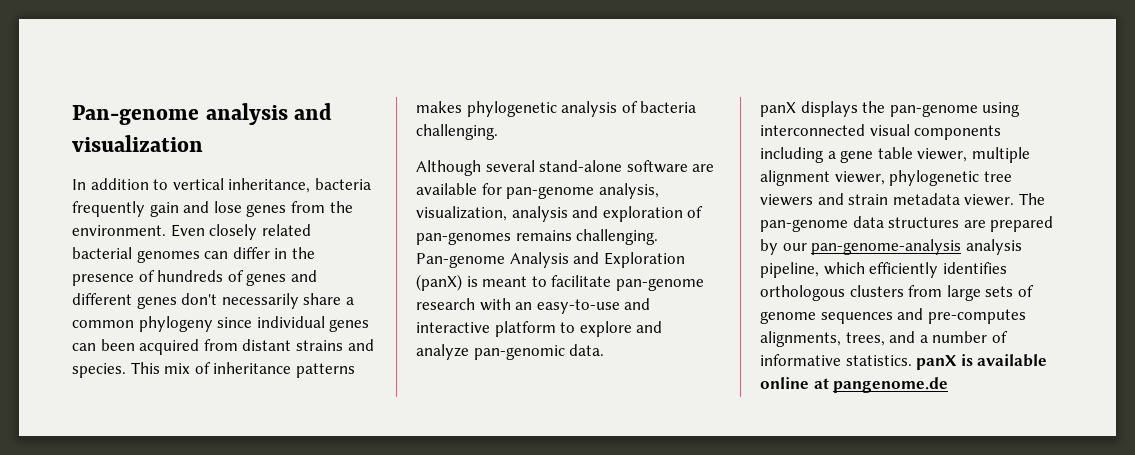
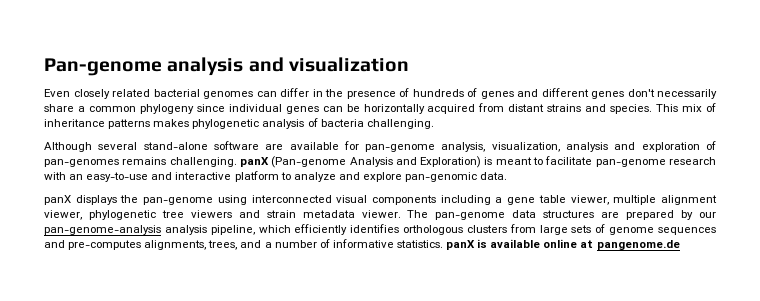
[72,178,371,193] [72,201,353,217] [72,225,166,236] In addition to vertical inheritance, bacteria frequently gain and lose genes from the environment. -> (409, 64) none
[100,339,135,351] been -> [346,104,425,114] be horizontally
[416,252,685,268] [416,274,462,291] Pan-genome Analysis and Exploration (panX) -> [239,156,482,168] panX (Pan-genome Analysis and Exploration)
[579,321,663,337] [416,344,469,360] explore and analyze -> [293,172,402,182] analyze and explore

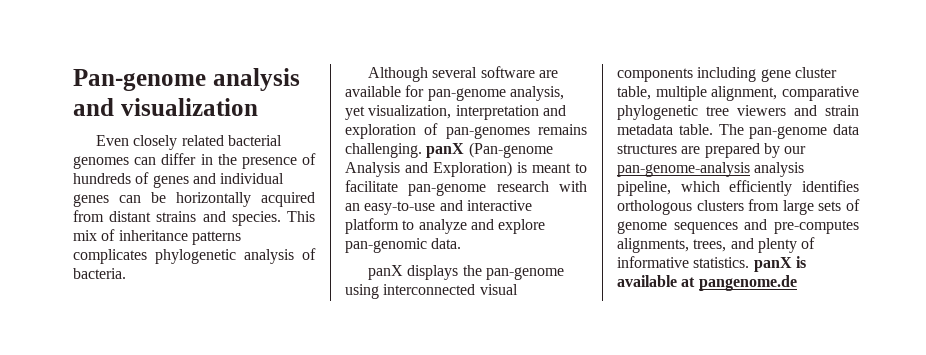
[541,88,717,99] [44,104,225,114] different genes don't necessarily share a common phylogeny since -> (216, 178) none
[153,119,190,127] makes -> [73,249,147,264] complicates
[320,119,434,129] bacteria challenging. -> [73,268,126,279] bacteria.
[143,142,208,150] stand-alone -> (478, 72) none
[491,142,609,152] visualization, analysis -> [345,105,539,120] yet visualization, interpretation
[495,195,717,205] [44,210,82,220] a gene table viewer, multiple alignment viewer, -> [760,67,837,82] [617,86,859,101] gene cluster table, multiple alignment, comparative
[361,210,401,218] viewer. -> [678,124,713,135] table.
[264,240,317,248] a number -> [757,238,797,253] plenty
[543,239,578,248] online -> (677, 281) none

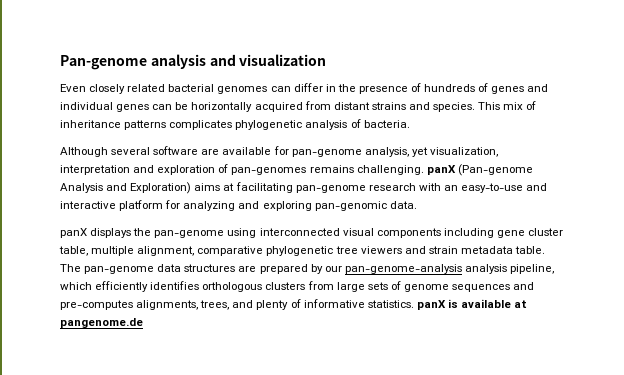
[517,162,587,173] [345,180,398,192] is meant to facilitate -> [194,182,293,193] aims at facilitating
[402,219,546,234] to analyze and explore -> [165,200,312,211] for analyzing and exploring

